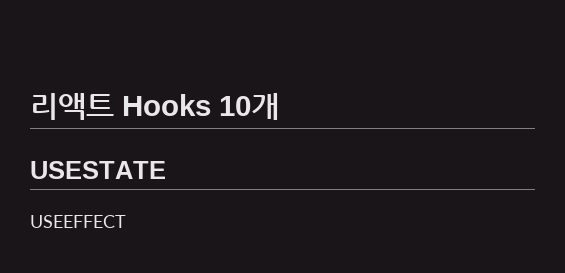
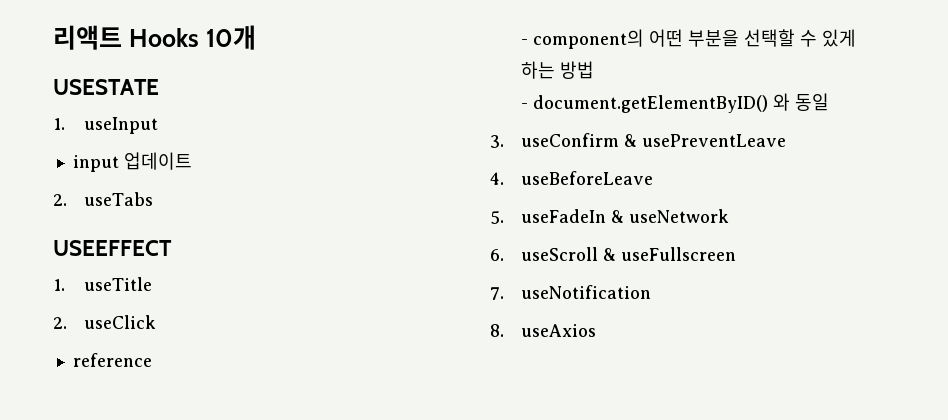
[30,215,126,228] USEEFFECT -> [53,117,159,134] [72,152,192,172] [53,192,154,206] [53,240,172,256] [53,277,153,291] [53,315,157,329] [72,353,152,367] [521,29,857,49] [521,61,595,79] [521,93,830,113] [490,133,787,148] [490,171,654,185] [490,209,730,224] [490,247,737,261] [490,285,652,300] [490,324,597,337] 1. useInput // input 업데이트 // 2. useTabs // USEEFFECT // 1. useTitle // 2. useClick // reference // - component의 어떤 부분을 선택할 수 있게 하는 방법 // - document.getElementByID() 와 동일 // 3. useConfirm & usePreventLeave // 4. useBeforeLeave // 5. useFadeIn & useNetwork // 6. useScroll & useFullscreen // 7. useNotification // 8. useAxios

